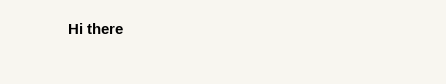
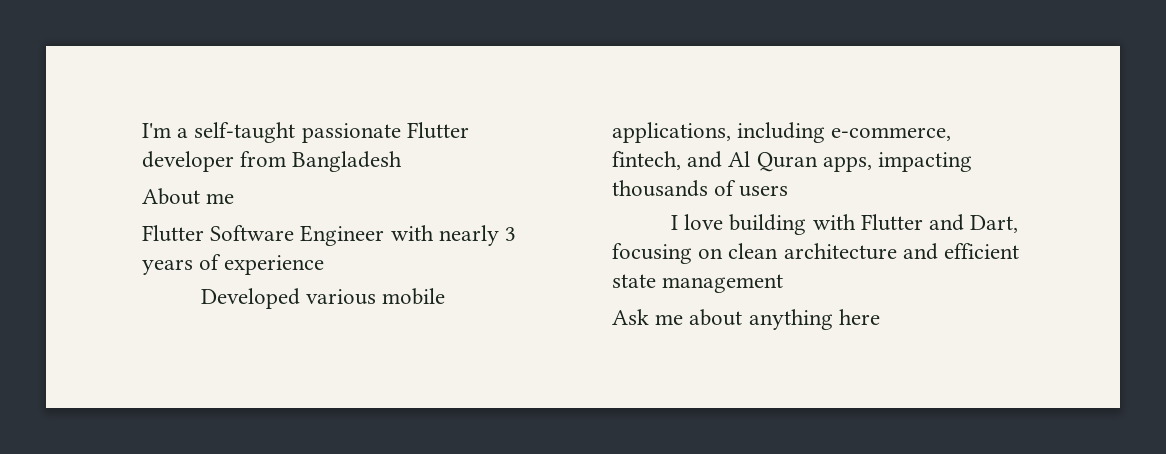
[68,23,124,34] Hi there -> [142,122,469,143] [142,151,403,172] [142,188,235,205] [142,225,517,246] [142,254,325,275] [200,288,446,309] [612,122,952,143] [612,151,973,172] [612,180,789,197] [670,214,1019,235] [612,243,1020,264] [612,274,784,293] [612,309,880,330] I'm a self-taught passionate Flutter developer from Bangladesh // About me // Flutter Software Engineer with nearly 3 years of experience // Developed various mobile applications, including e-commerce, fintech, and Al Quran apps, impacting thousands of users // I love building with Flutter and Dart, focusing on clean architecture and efficient state management // Ask me about anything here

